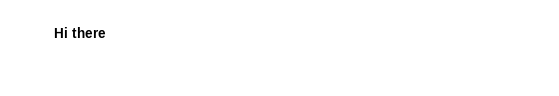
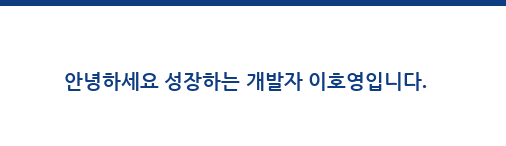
[54,27,106,38] Hi there -> [64,72,428,91] 안녕하세요 성장하는 개발자 이호영입니다.

